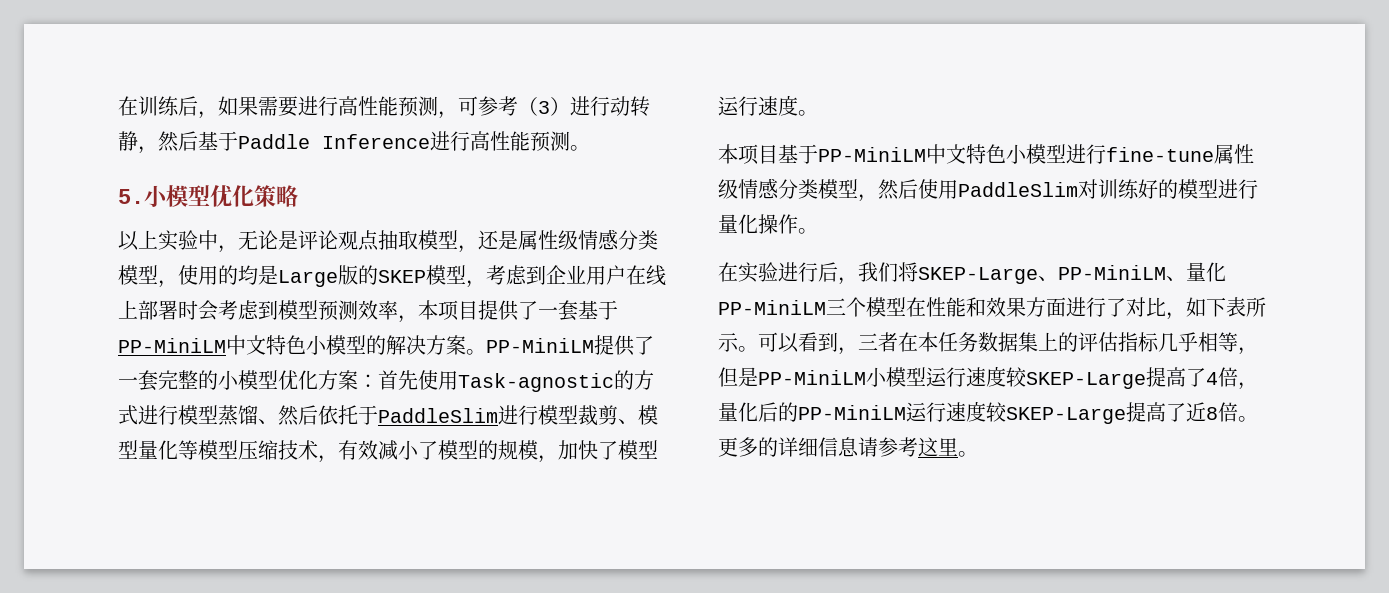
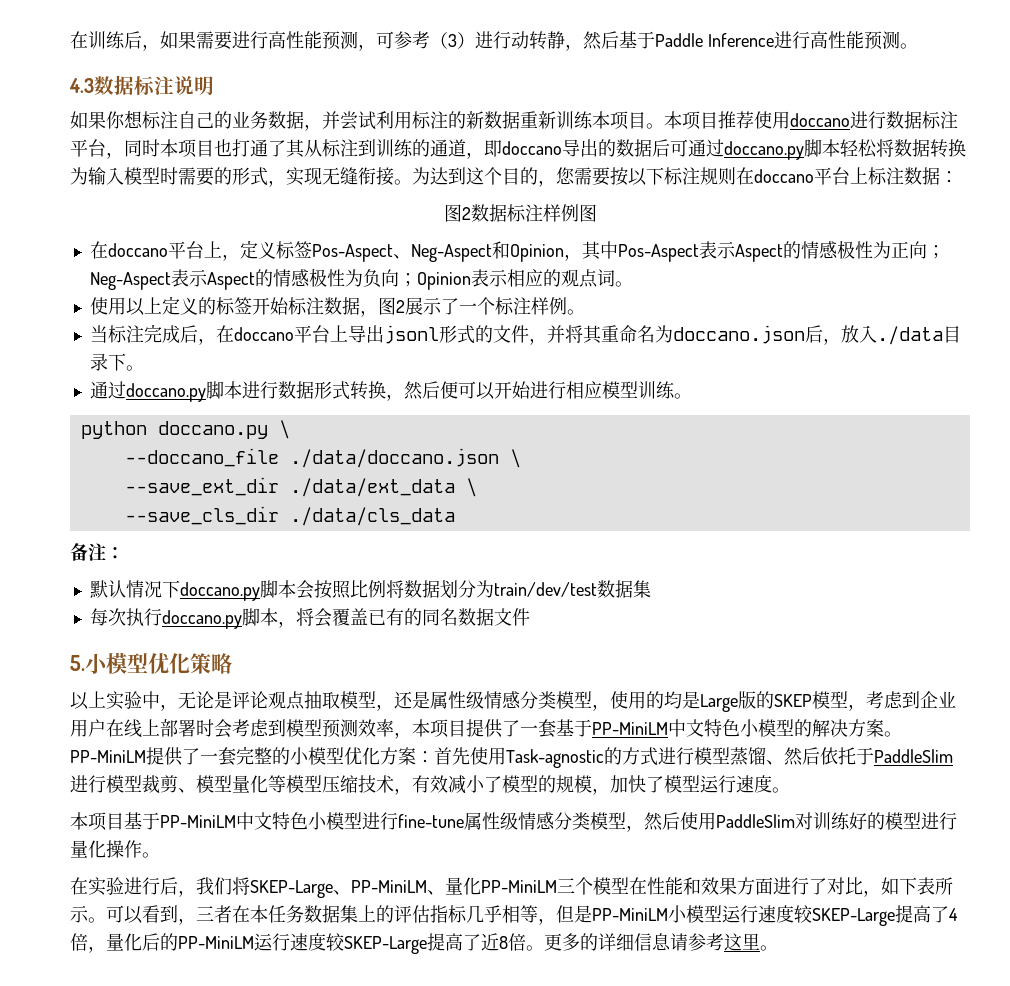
(590, 148) none -> [69,75,214,96] [70,110,958,131] [70,139,966,160] [70,167,958,187] [443,204,597,222] [89,240,945,262] [89,268,633,290] [89,296,585,317] [89,324,961,345] [89,353,144,371] [89,381,692,402] [80,420,290,439] [124,448,521,468] [124,477,477,497] [124,506,455,526] [70,543,124,561] [89,580,651,601] [89,608,530,629] // 4.3数据标注说明 // 如果你想标注自己的业务数据，并尝试利用标注的新数据重新训练本项目。本项目推荐使用doccano进行数据标注平台，同时本项目也打通了其从标注到训练的通道，即doccano导出的数据后可通过doccano.py脚本轻松将数据转换为输入模型时需要的形式，实现无缝衔接。为达到这个目的，您需要按以下标注规则在doccano平台上标注数据： // 图2数据标注样例图 // 在doccano平台上，定义标签Pos-Aspect、Neg-Aspect和Opinion，其中Pos-Aspect表示Aspect的情感极性为正向；Neg-Aspect表示Aspect的情感极性为负向；Opinion表示相应的观点词。 // 使用以上定义的标签开始标注数据，图2展示了一个标注样例。 // 当标注完成后，在doccano平台上导出jsonl形式的文件，并将其重命名为doccano.json后，放入./data目录下。 // 通过doccano.py脚本进行数据形式转换，然后便可以开始进行相应模型训练。 // python doccano.py \ // --doccano_file ./data/doccano.json \ // --save_ext_dir ./data/ext_data \ // --save_cls_dir ./data/cls_data // 备注： // 默认情况下doccano.py脚本会按照比例将数据划分为train/dev/test数据集 // 每次执行doccano.py脚本，将会覆盖已有的同名数据文件

